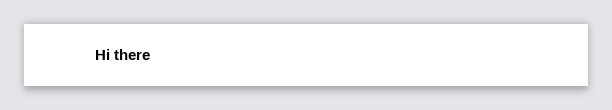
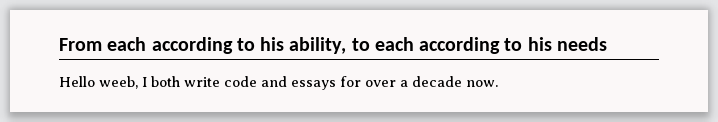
[95,49,151,60] Hi there -> [59,37,607,54] [59,76,498,90] From each according to his ability, to each according to his needs // Hello weeb, I both write code and essays for over a decade now.

